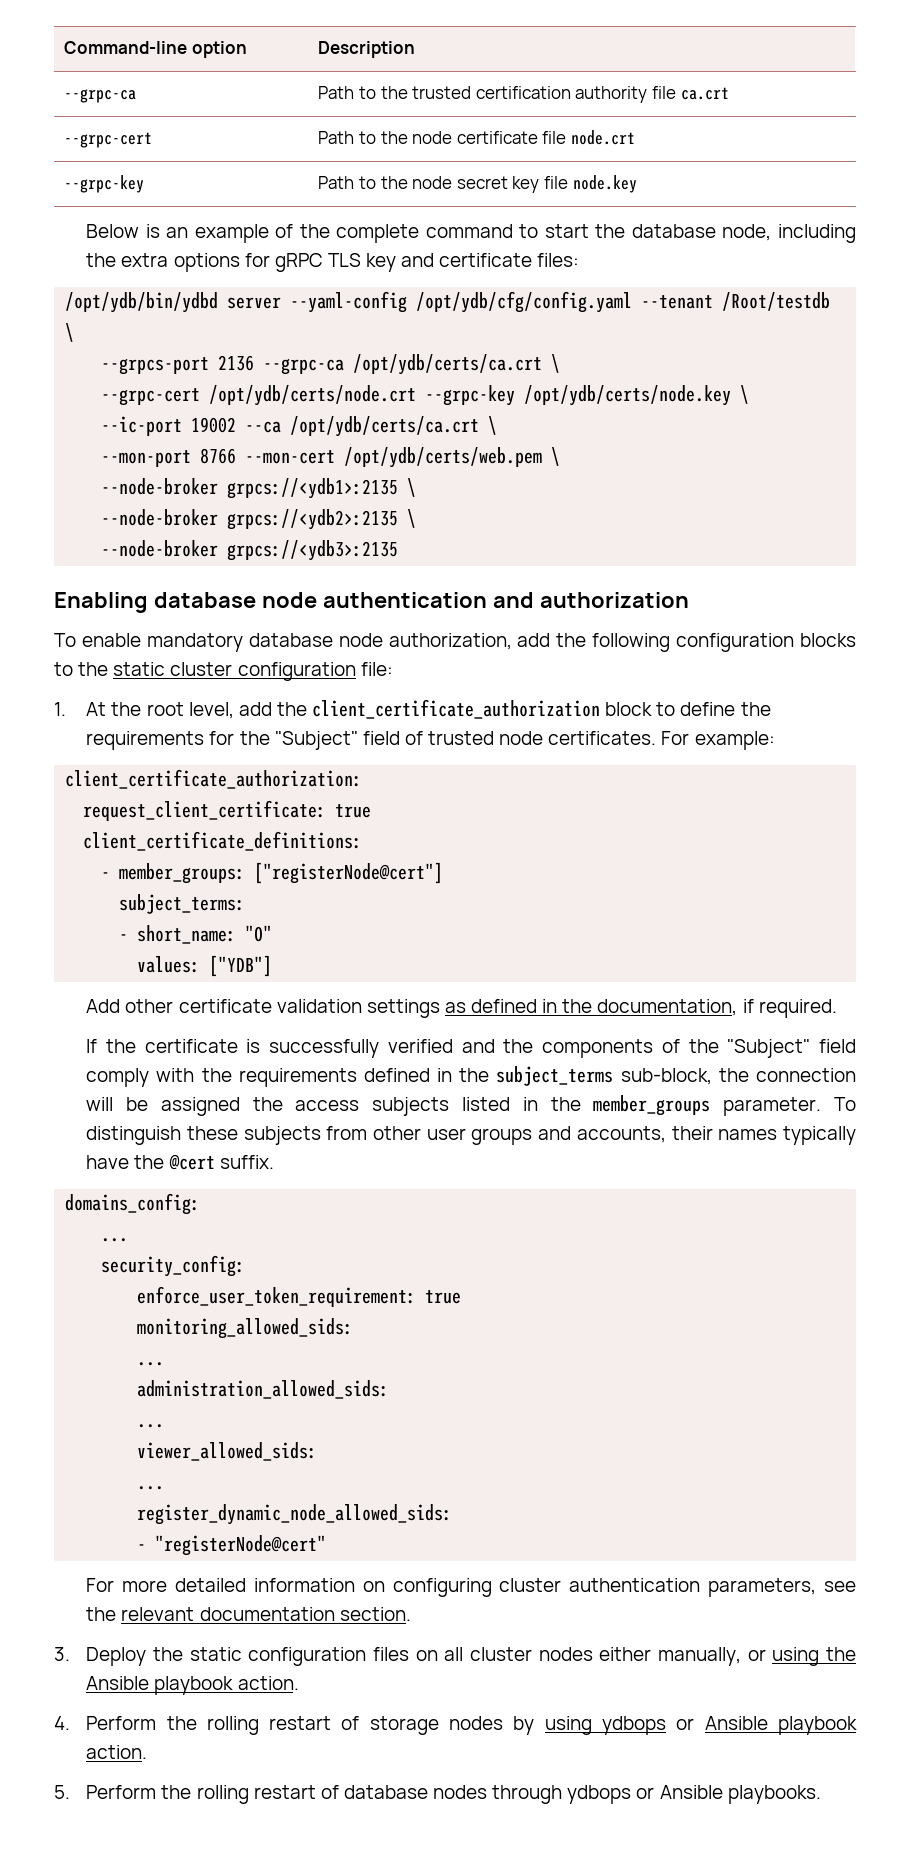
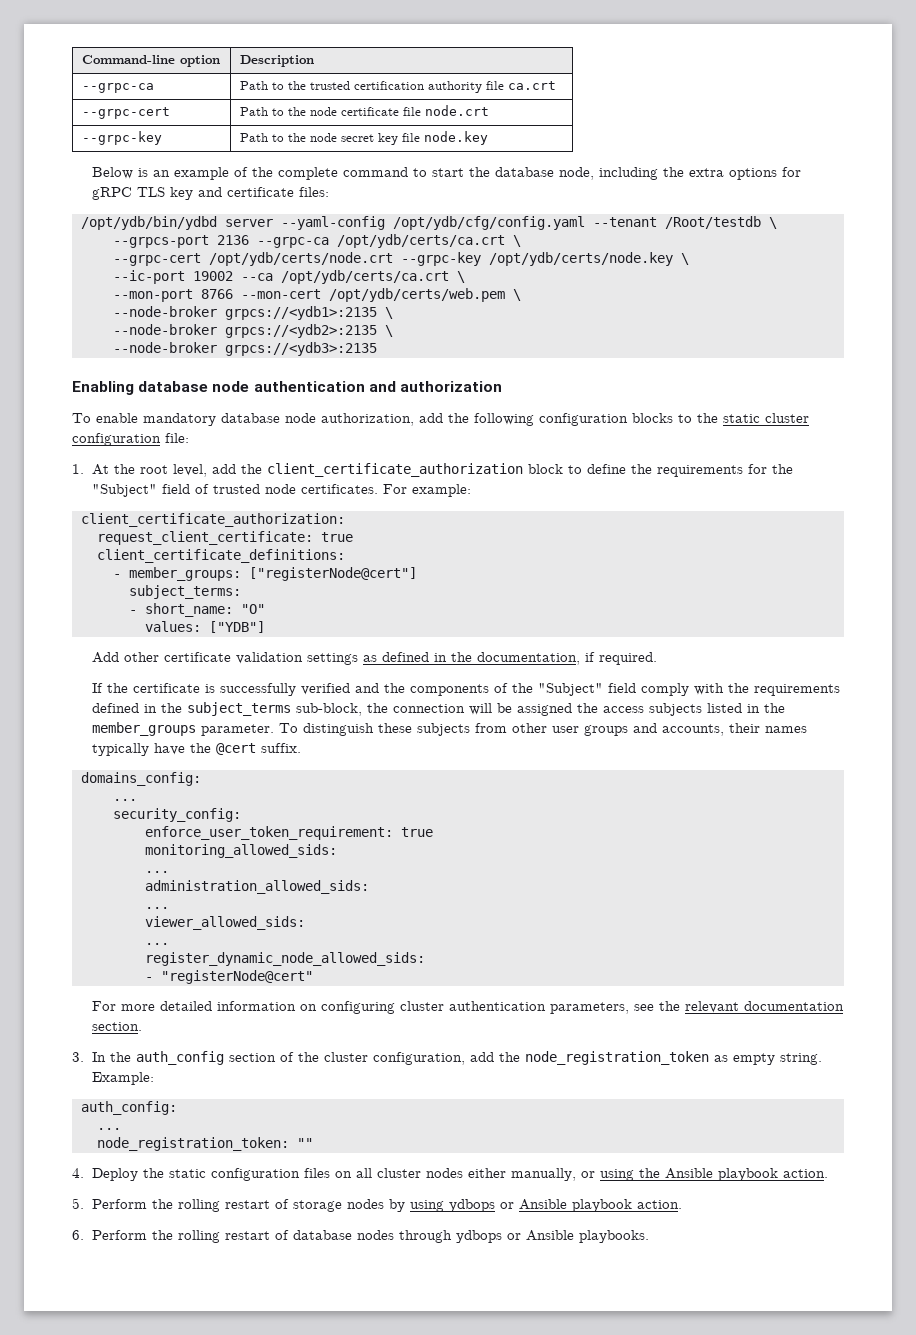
(70, 1654) none -> [92,1051,823,1065] [92,1072,155,1085] [80,1101,177,1115] [96,1128,121,1130] [96,1137,313,1151] [72,1168,84,1178] In the auth_config section of the cluster configuration, add the node_registration_token as empty string. Example: // auth_config: // ... // node_registration_token: "" // 4.
[54,1716,70,1730] 4. -> [72,1198,84,1209] 5.
[54,1785,70,1799] 5. -> [72,1230,84,1240] 6.

